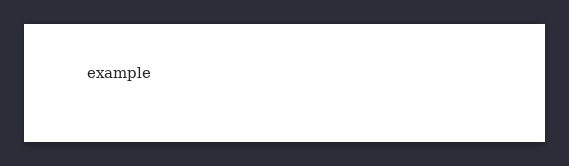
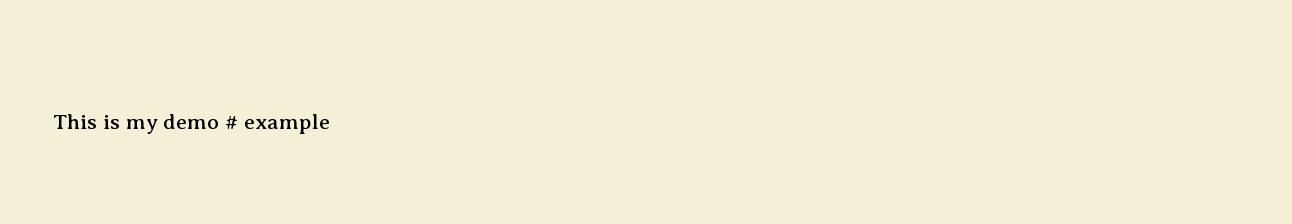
(87, 74) none -> [53,114,239,134] This is my demo #

